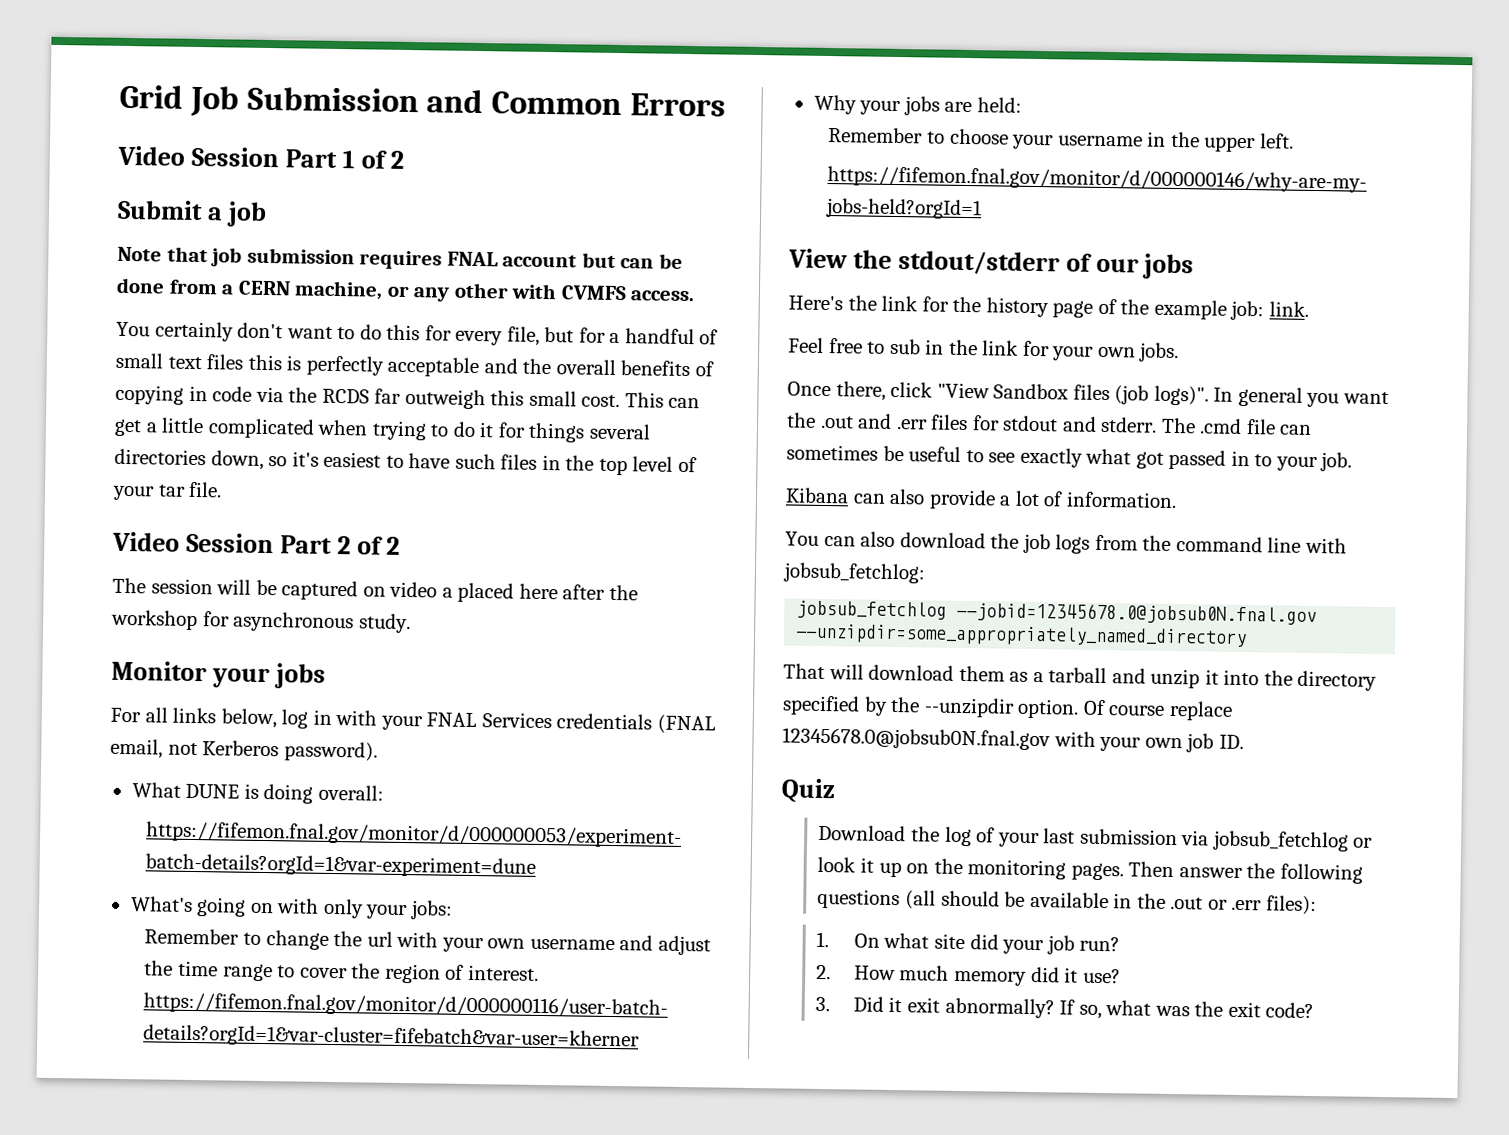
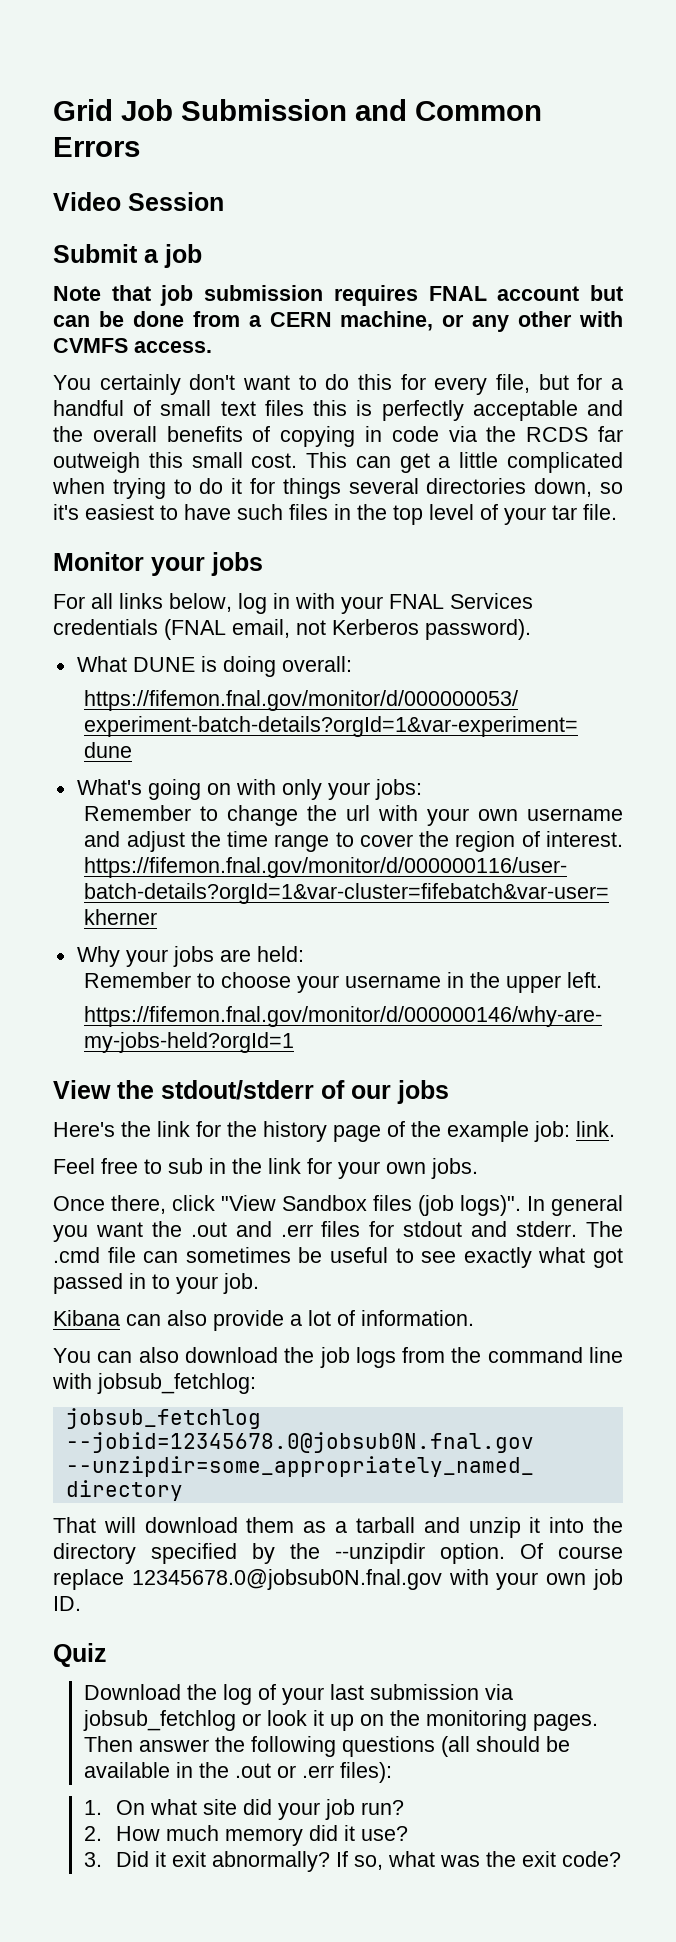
[284,149,405,169] Part 1 of 2 -> (224, 201) none
[112,531,401,555] [112,577,638,603] [111,609,411,634] // Video Session Part 2 of 2 // The session will be captured on video a placed here after the workshop for asynchronous study. -> (617, 512) none

